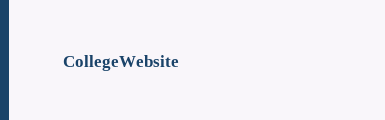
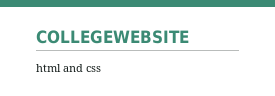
[63,55,179,71] CollegeWebsite -> [36,30,189,44] [36,64,101,72] COLLEGEWEBSITE // html and css

